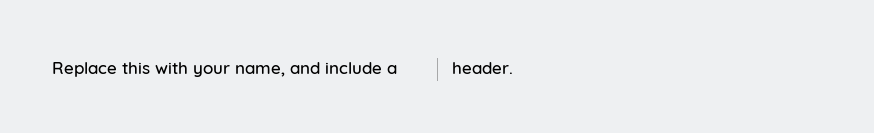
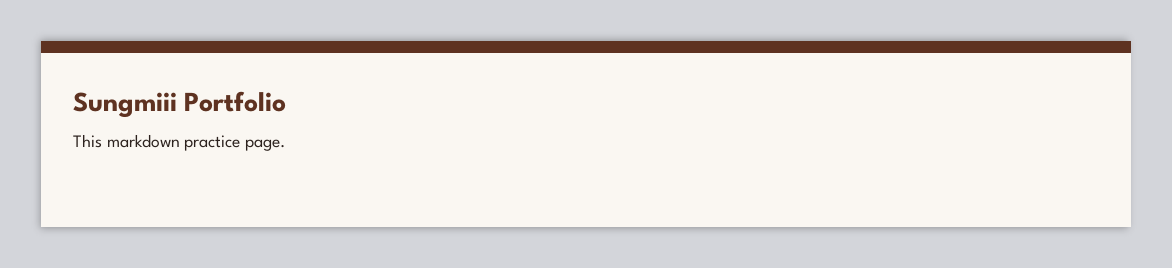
[52,62,513,77] Replace this with your name, and include a header. -> [73,91,287,118] [73,134,286,151] Sungmiii Portfolio // This markdown practice page.

